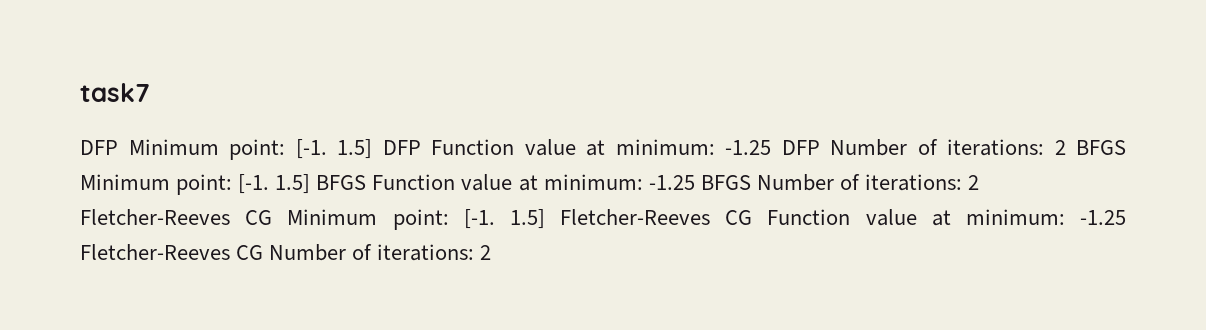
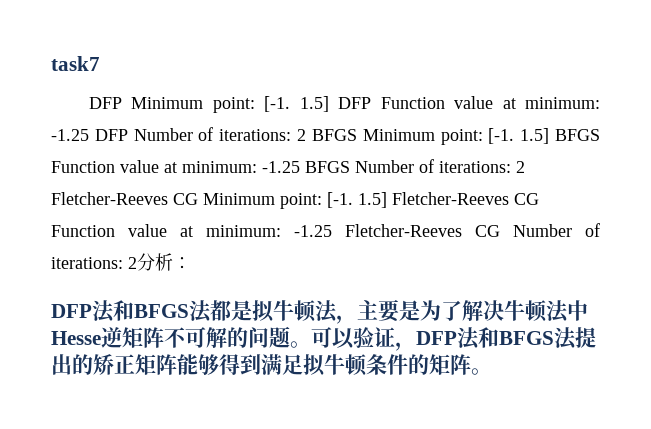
(492, 252) none -> [137,253,191,271] [51,299,588,324] [51,326,596,351] [51,354,492,376] 分析： // DFP法和BFGS法都是拟牛顿法，主要是为了解决牛顿法中Hesse逆矩阵不可解的问题。可以验证，DFP法和BFGS法提出的矫正矩阵能够得到满足拟牛顿条件的矩阵。

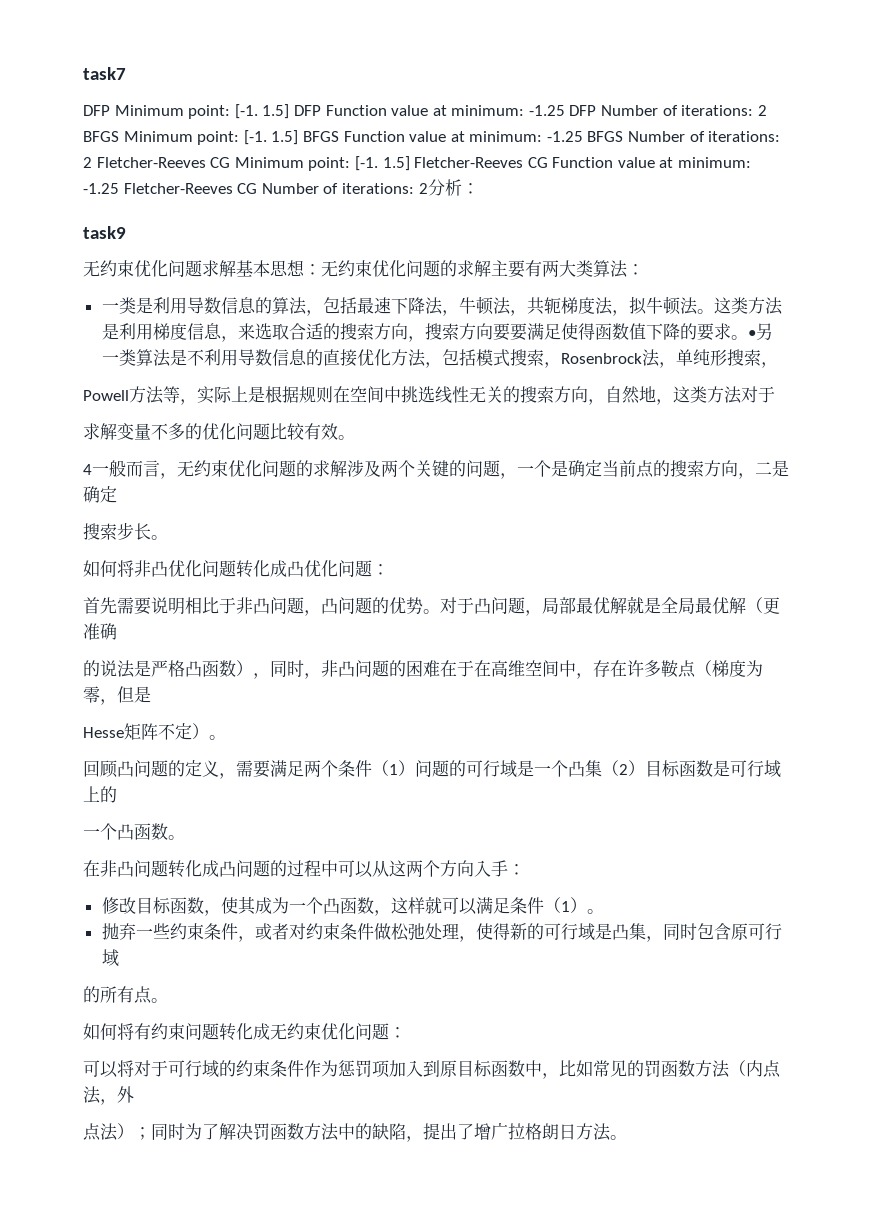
[51,299,588,324] [51,326,596,351] [51,354,471,376] DFP法和BFGS法都是拟牛顿法，主要是为了解决牛顿法中Hesse逆矩阵不可解的问题。可以验证，DFP法和BFGS法提出的矫正矩阵能够得到满足拟牛顿条件的矩阵 -> [83,226,126,239] [83,260,644,278] [101,296,783,316] [101,323,773,342] [101,349,778,368] [83,386,775,405] [83,423,355,440] [83,460,789,479] [83,486,117,503] [83,522,168,540] [83,560,389,578] [83,596,780,616] [83,623,117,640] [83,660,763,679] [83,686,151,705] [83,723,226,740] [83,760,781,779] [83,786,117,803] [83,823,185,840] [83,860,525,878] [101,896,604,916] [101,923,782,942] [101,949,119,967] [83,986,168,1004] [83,1023,406,1041] [83,1060,781,1079] [83,1086,134,1105] [83,1122,611,1142] task9 // 无约束优化问题求解基本思想：无约束优化问题的求解主要有两大类算法： // 一类是利用导数信息的算法，包括最速下降法，牛顿法，共轭梯度法，拟牛顿法。这类方法是利用梯度信息，来选取合适的搜索方向，搜索方向要要满足使得函数值下降的要求。•另一类算法是不利用导数信息的直接优化方法，包括模式搜索，Rosenbrock法，单纯形搜索， // Powell方法等，实际上是根据规则在空间中挑选线性无关的搜索方向，自然地，这类方法对于 // 求解变量不多的优化问题比较有效。 // 4一般而言，无约束优化问题的求解涉及两个关键的问题，一个是确定当前点的搜索方向，二是确定 // 搜索步长。 // 如何将非凸优化问题转化成凸优化问题： // 首先需要说明相比于非凸问题，凸问题的优势。对于凸问题，局部最优解就是全局最优解（更准确 // 的说法是严格凸函数），同时，非凸问题的困难在于在高维空间中，存在许多鞍点（梯度为零，但是 // Hesse矩阵不定）。 // 回顾凸问题的定义，需要满足两个条件（1）问题的可行域是一个凸集（2）目标函数是可行域上的 // 一个凸函数。 // 在非凸问题转化成凸问题的过程中可以从这两个方向入手： // 修改目标函数，使其成为一个凸函数，这样就可以满足条件（1）。 // 抛弃一些约束条件，或者对约束条件做松弛处理，使得新的可行域是凸集，同时包含原可行域 // 的所有点。 // 如何将有约束问题转化成无约束优化问题： // 可以将对于可行域的约束条件作为惩罚项加入到原目标函数中，比如常见的罚函数方法（内点法，外 // 点法）；同时为了解决罚函数方法中的缺陷，提出了增广拉格朗日方法

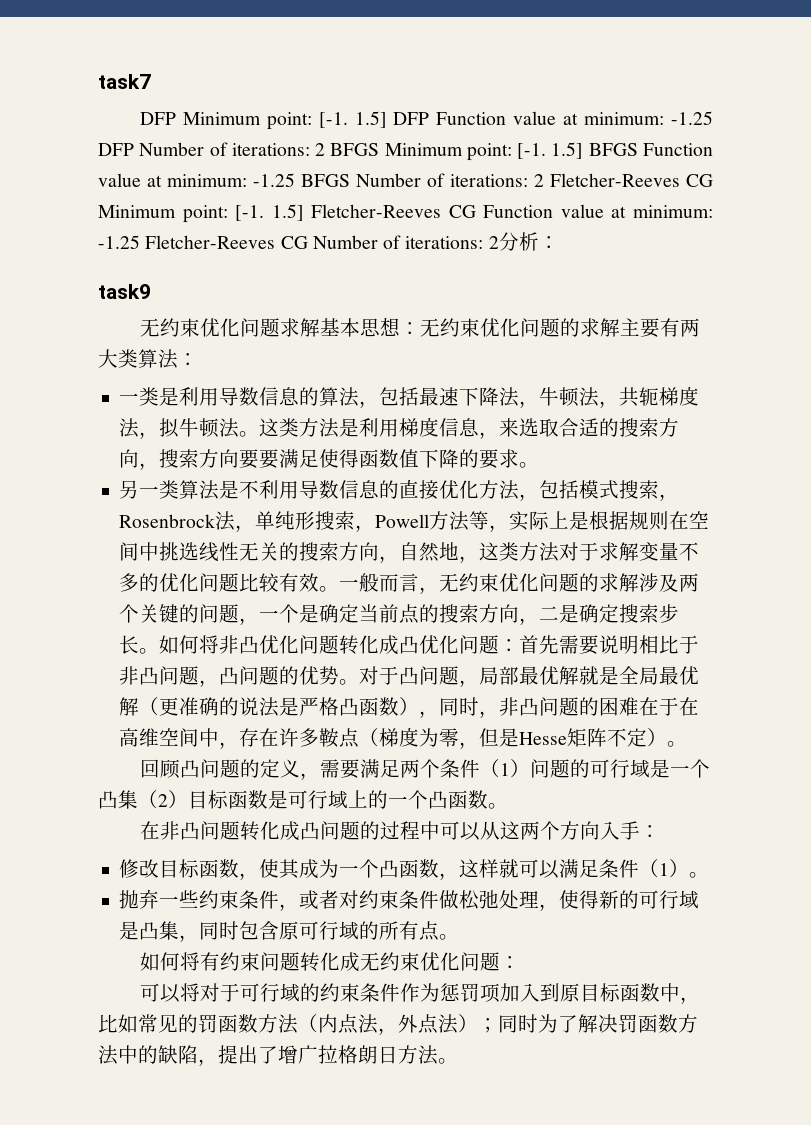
[747,330,756,338] • -> (540, 465) //
(778, 365) // -> (376, 528) none
(775, 394) // -> (600, 551) none
[83,464,92,475] // 4 -> (340, 589) none
(117, 494) // -> (620, 613) none
(168, 537) // -> (160, 651) none
(389, 569) // -> (520, 645) none
(117, 631) // -> (220, 706) none
(151, 694) // -> (520, 737) none
(117, 794) // -> (388, 799) none
(119, 958) // -> (360, 930) none
(134, 1094) // -> (418, 1023) none

